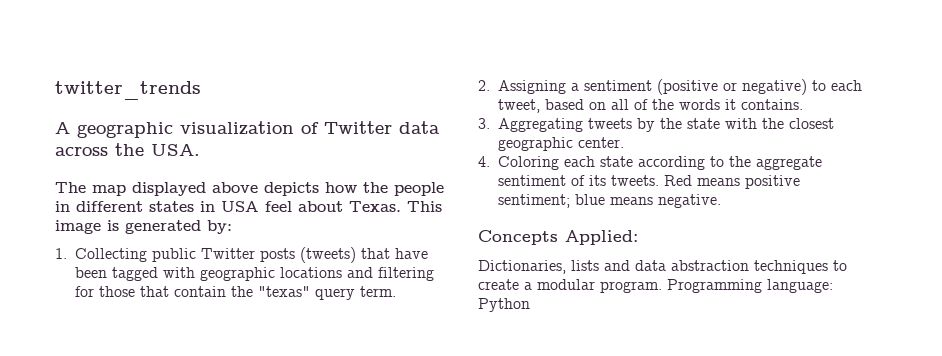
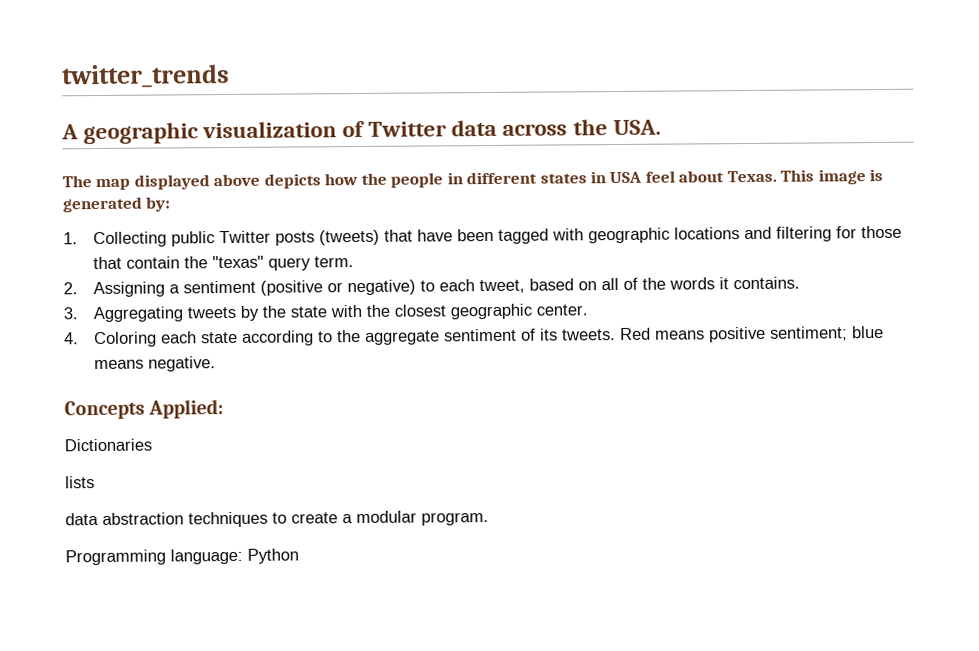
[478,260,566,274] Dictionaries, -> [64,438,152,452] Dictionaries //
[604,260,630,271] and -> (95, 482) //
(662, 287) none -> (489, 519) //

